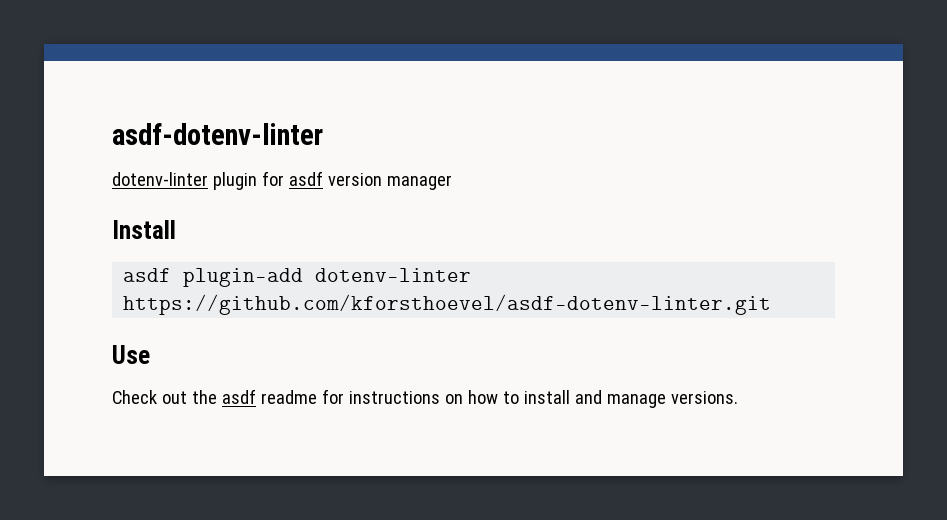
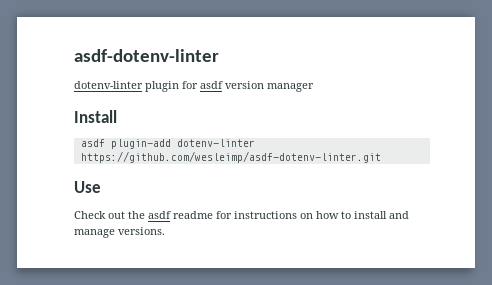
[123,294,772,315] https://github.com/kforsthoevel/asdf-dotenv-linter.git -> [80,151,381,163] https://github.com/wesleimp/asdf-dotenv-linter.git

